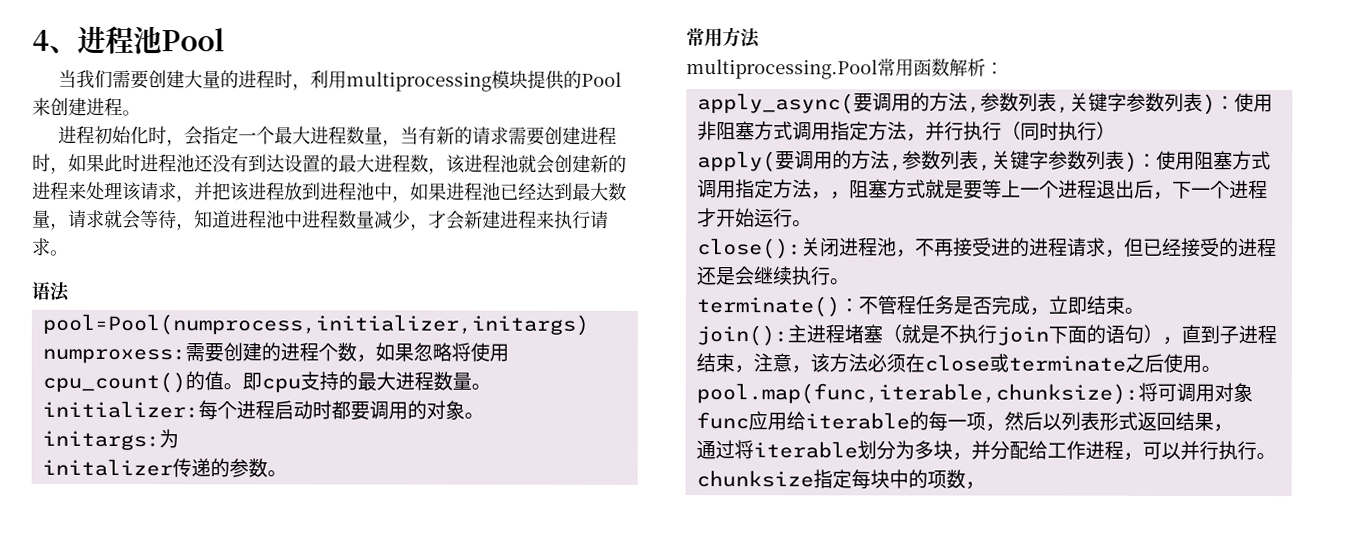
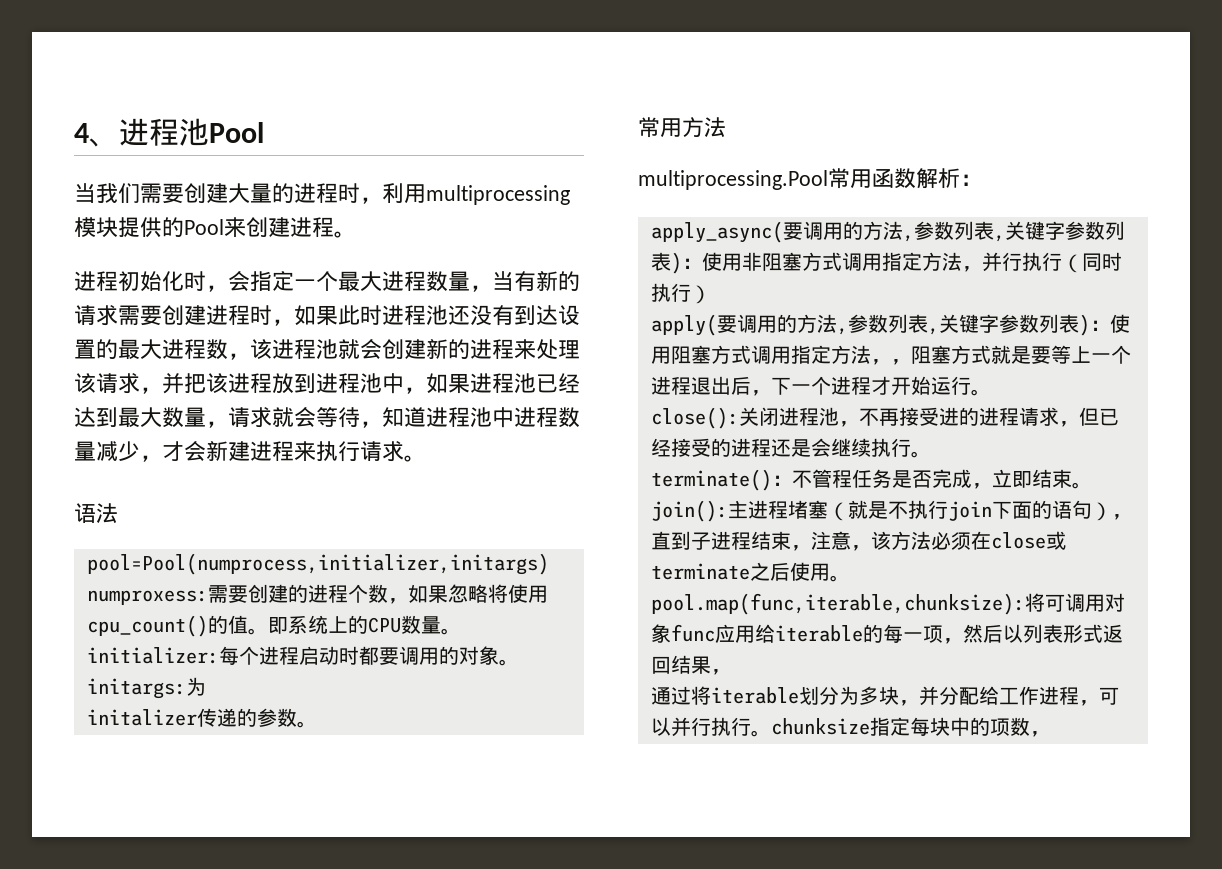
[260,371,434,393] cpu支持的最大进程 -> [287,615,401,634] 系统上的CPU

